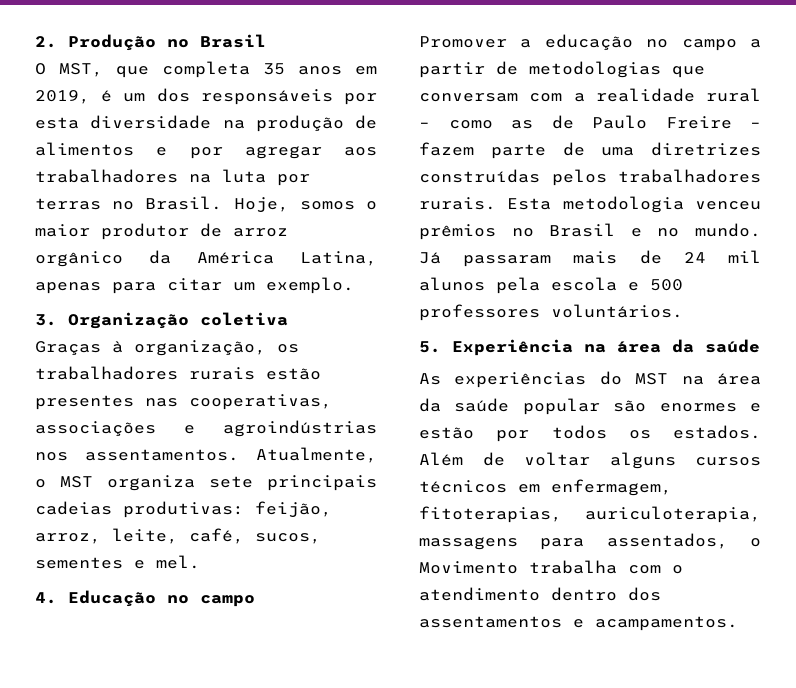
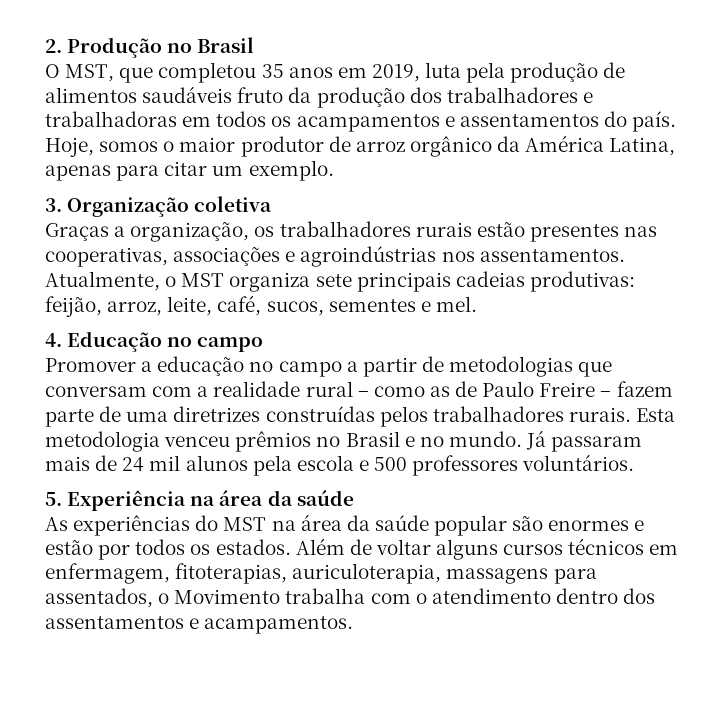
[162,61,250,78] completa -> [158,62,257,83] completou
[101,88,377,105] [35,115,377,132] [35,142,377,159] [35,169,310,186] [35,196,223,210] é um dos responsáveis por esta diversidade na produção de alimentos e por agregar aos trabalhadores na luta por terras no Brasil. -> [425,62,626,83] [45,86,593,108] [45,111,677,132] luta pela produção de alimentos saudáveis fruto da produção dos trabalhadores e trabalhadoras em todos os acampamentos e assentamentos do país.
[112,341,123,353] à -> [114,226,126,237] a

